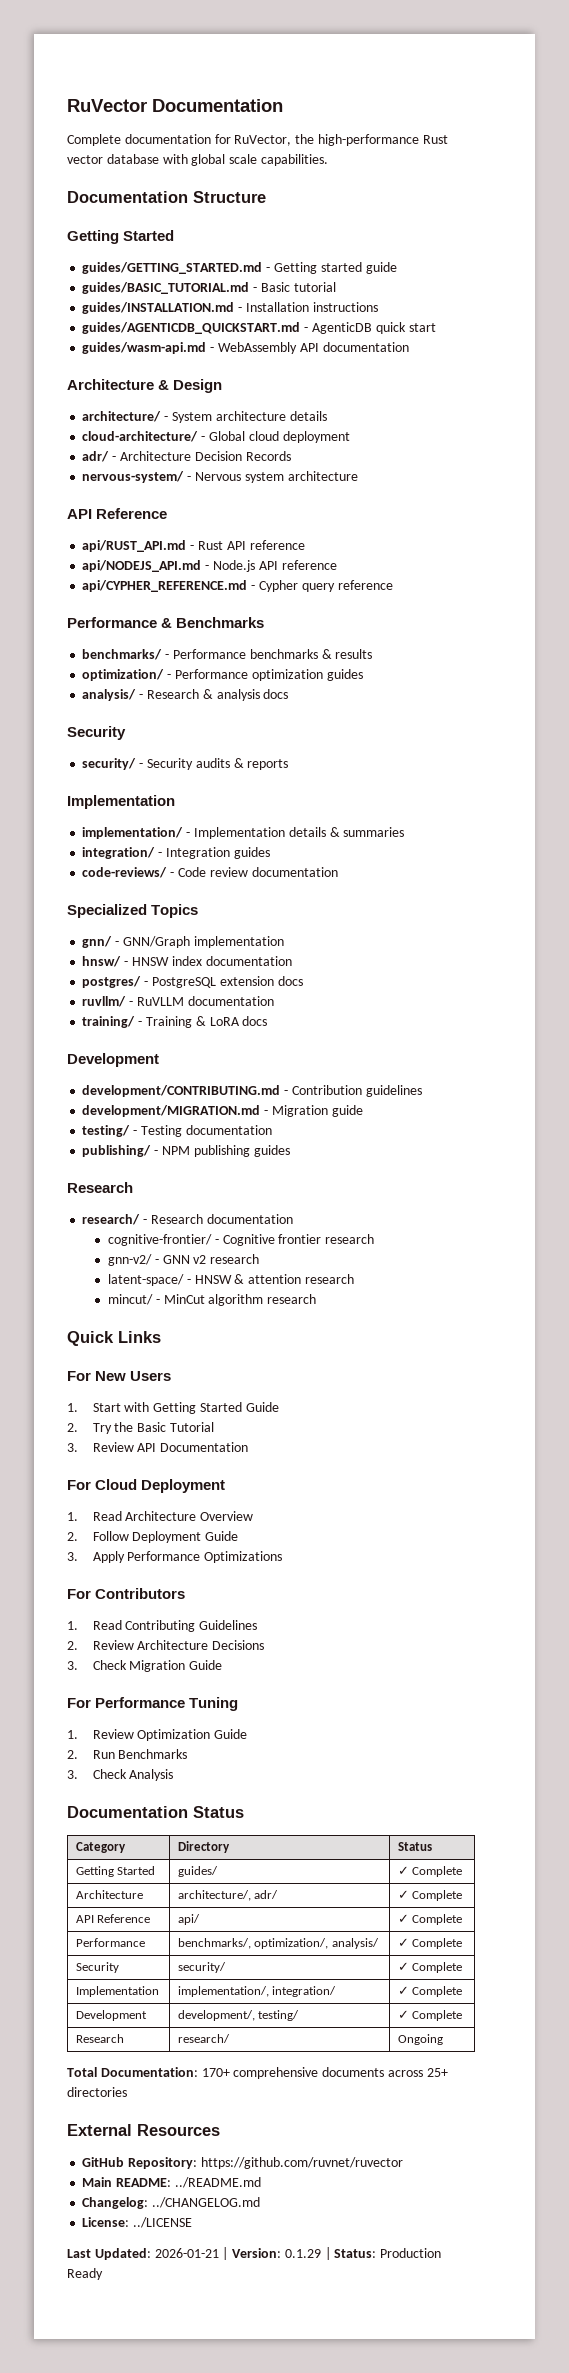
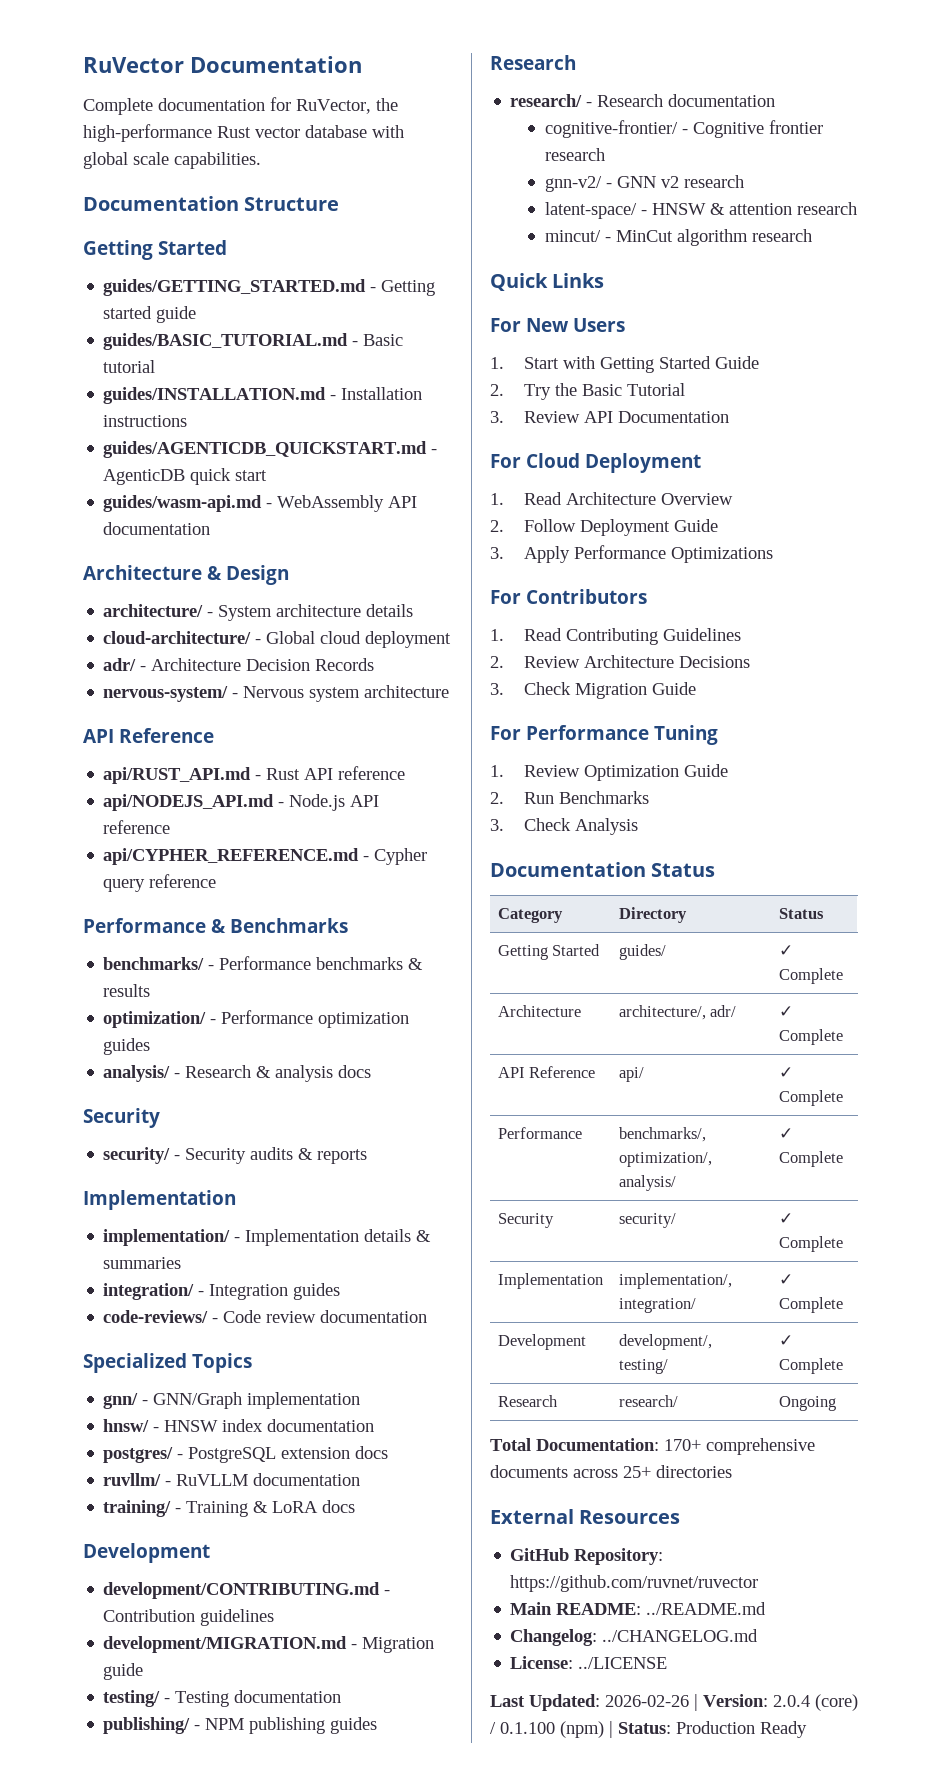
[154,2248,219,2258] 2026-01-21 -> [605,1695,689,1707] 2026-02-26
[284,2249,321,2258] 0.1.29 -> [773,1694,858,1711] [490,1721,604,1738] 2.0.4 (core) / 0.1.100 (npm)

